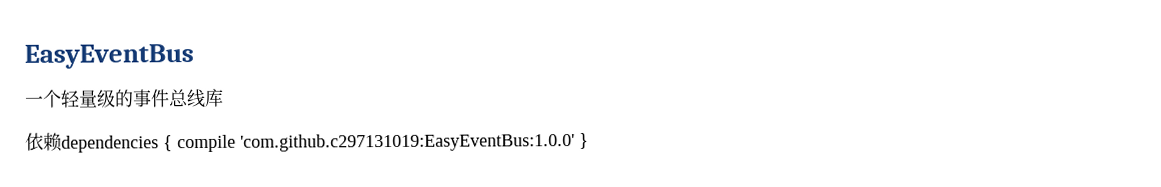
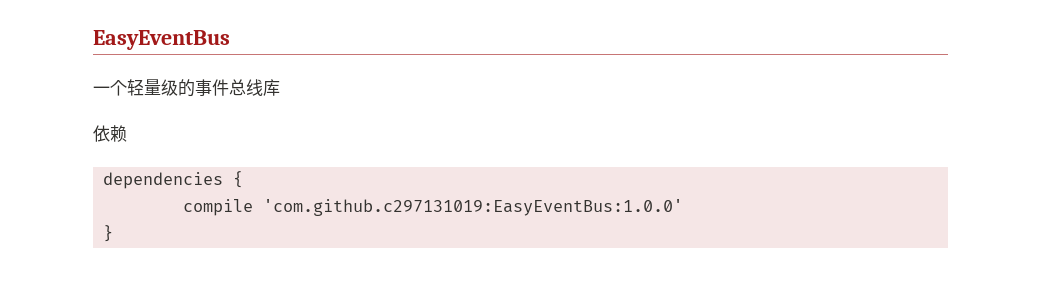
(63, 142) none -> (127, 133) //
(173, 143) none -> (244, 179) //
(575, 142) none -> (684, 207) //

